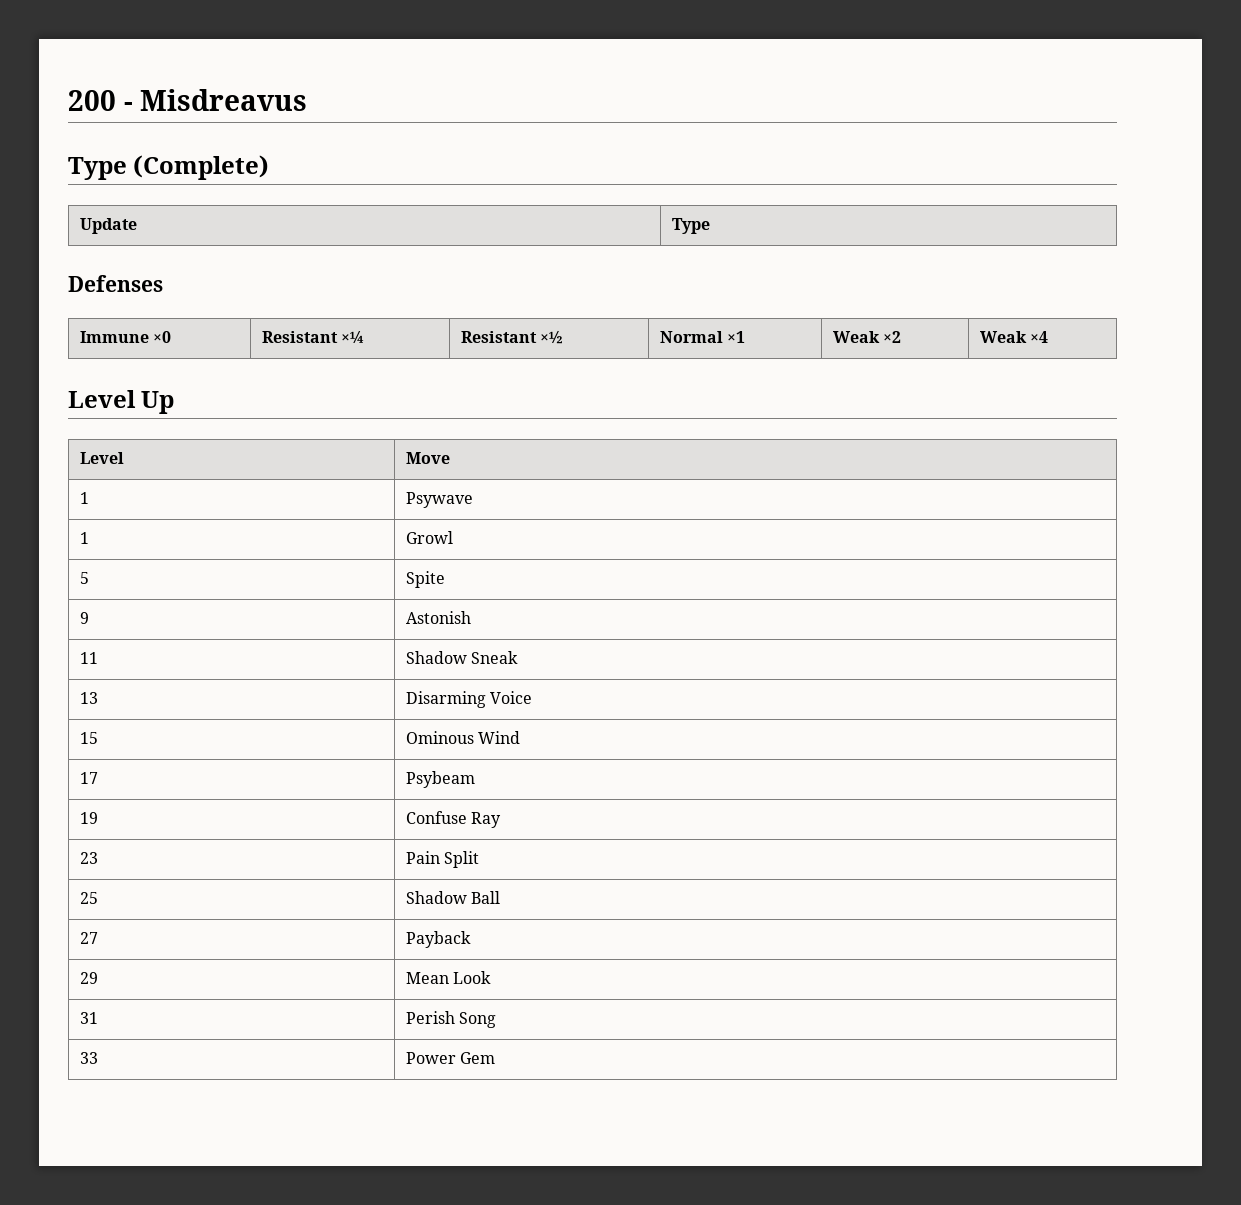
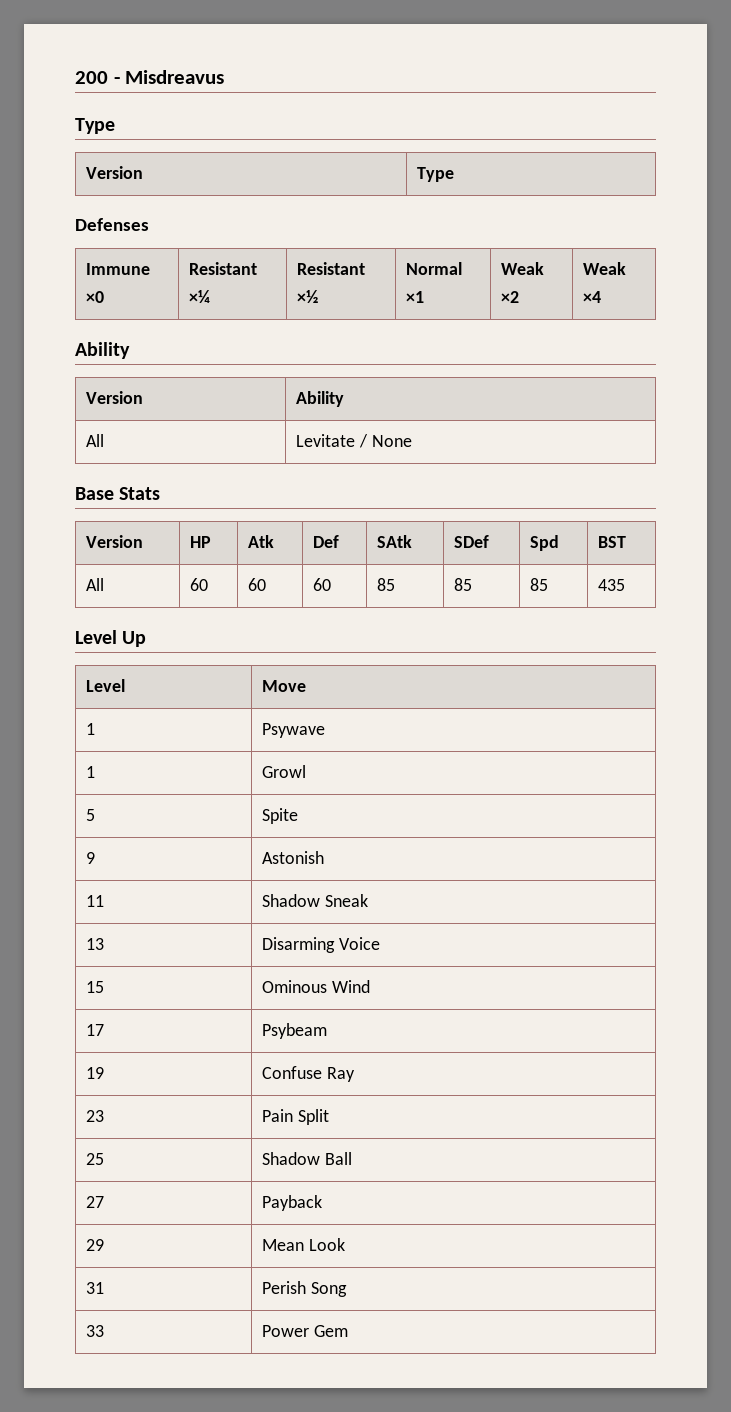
[133,155,270,180] [79,218,137,234] (Complete) // Update -> [86,166,144,179] // Version
(1049, 337) none -> [75,342,130,359] [86,391,144,404] [296,391,345,407] [86,434,105,447] [296,434,412,448] [75,487,161,500] [86,535,144,548] [190,536,212,548] [248,535,275,548] [313,535,340,548] [377,535,413,548] [454,535,490,548] [530,535,560,551] [598,536,627,548] [86,578,105,591] [190,578,209,591] [248,578,267,591] [313,578,332,591] [377,578,396,591] [454,578,473,591] [530,578,549,591] [598,579,626,591] // Ability // Version | Ability // All | Levitate / None // Base Stats // Version | HP | Atk | Def | SAtk | SDef | Spd | BST // All | 60 | 60 | 60 | 85 | 85 | 85 | 435

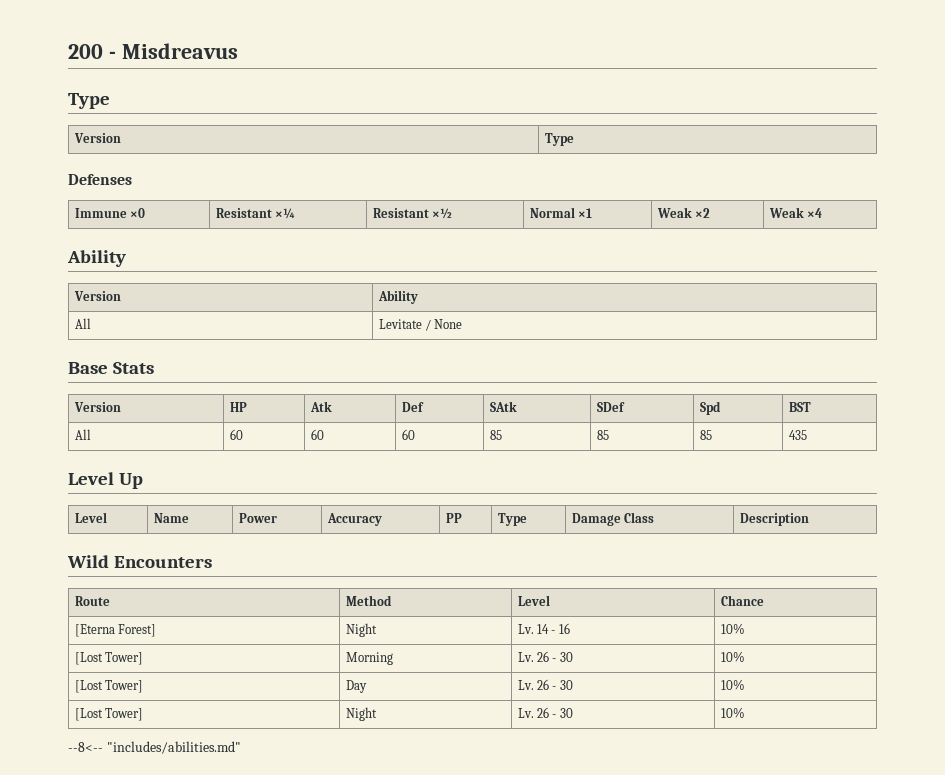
[262,680,307,692] [86,723,96,735] [262,723,326,738] [86,766,96,778] [262,765,307,778] [86,809,96,821] [262,808,299,824] [86,852,96,864] [262,851,325,864] [86,895,105,907] [262,894,368,907] [86,938,105,950] [262,937,380,953] [86,981,105,993] [262,980,370,993] [86,1024,105,1036] [262,1023,328,1039] [86,1067,105,1079] [262,1066,355,1082] [86,1110,105,1122] [262,1109,329,1125] [86,1153,105,1165] [262,1152,352,1165] [86,1196,105,1208] [262,1195,323,1211] [86,1239,105,1251] [262,1238,345,1251] [86,1282,105,1294] [262,1281,347,1297] [86,1325,105,1337] [262,1325,348,1337] Move // 1 | Psywave // 1 | Growl // 5 | Spite // 9 | Astonish // 11 | Shadow Sneak // 13 | Disarming Voice // 15 | Ominous Wind // 17 | Psybeam // 19 | Confuse Ray // 23 | Pain Split // 25 | Shadow Ball // 27 | Payback // 29 | Mean Look // 31 | Perish Song // 33 | Power Gem -> [153,513,189,523] [238,513,277,523] [326,513,382,526] [445,513,462,523] [497,513,527,526] [571,512,655,526] [739,513,809,526] [67,555,213,568] [74,596,110,606] [345,595,392,606] [517,595,550,606] [720,595,764,606] [74,624,157,637] [345,623,377,637] [517,623,570,634] [720,623,745,634] [74,652,144,665] [345,652,393,665] [517,651,573,662] [720,651,745,662] [74,680,144,693] [345,680,367,693] [517,679,573,690] [720,679,745,690] [74,708,144,721] [345,707,377,721] [517,707,573,718] [720,707,745,718] [68,741,241,754] Name | Power | Accuracy | PP | Type | Damage Class | Description // Wild Encounters // Route | Method | Level | Chance // [Eterna Forest] | Night | Lv. 14 - 16 | 10% // [Lost Tower] | Morning | Lv. 26 - 30 | 10% // [Lost Tower] | Day | Lv. 26 - 30 | 10% // [Lost Tower] | Night | Lv. 26 - 30 | 10% // --8<-- "includes/abilities.md"

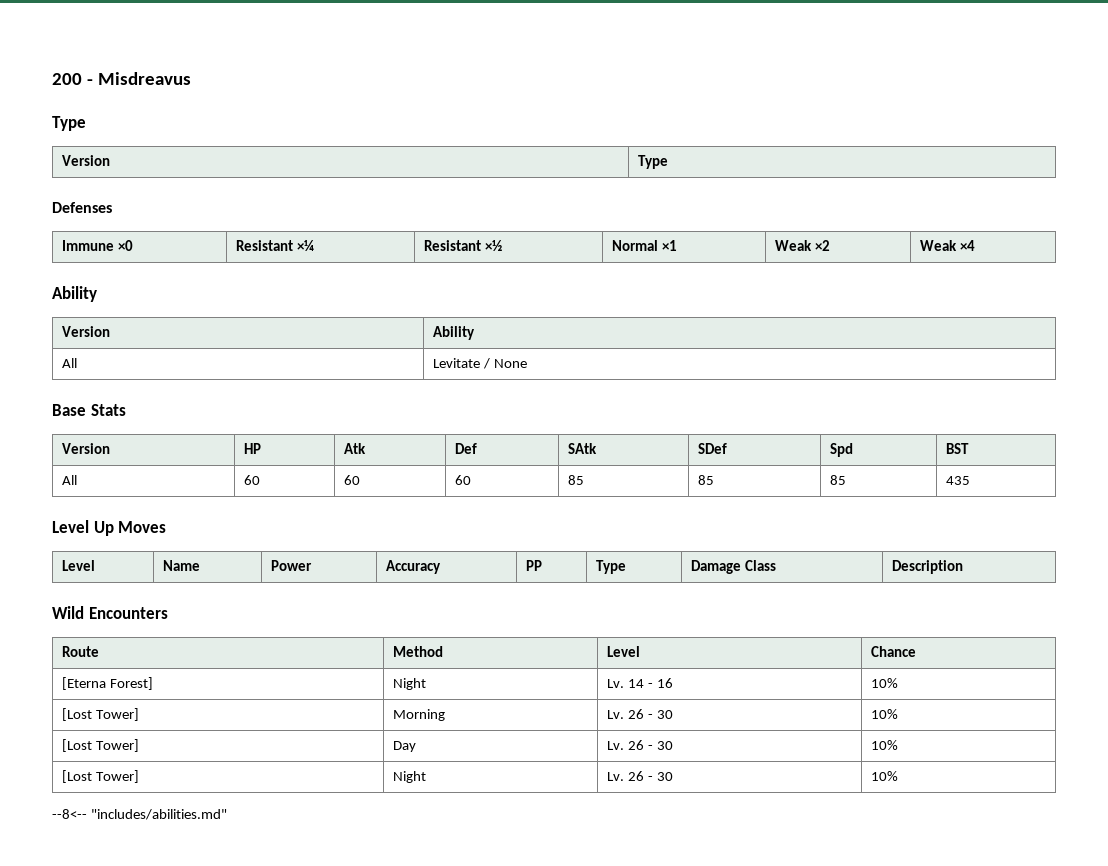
(144, 481) none -> [118,521,167,533] Moves

